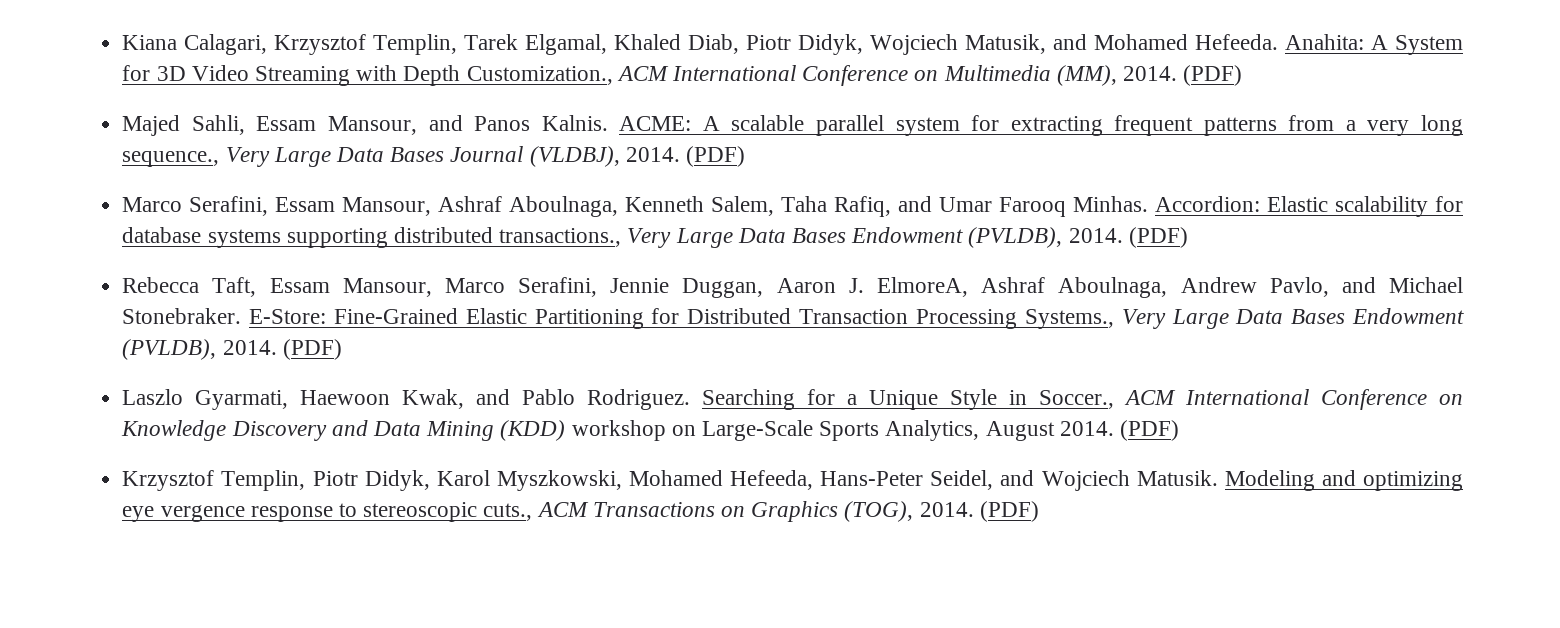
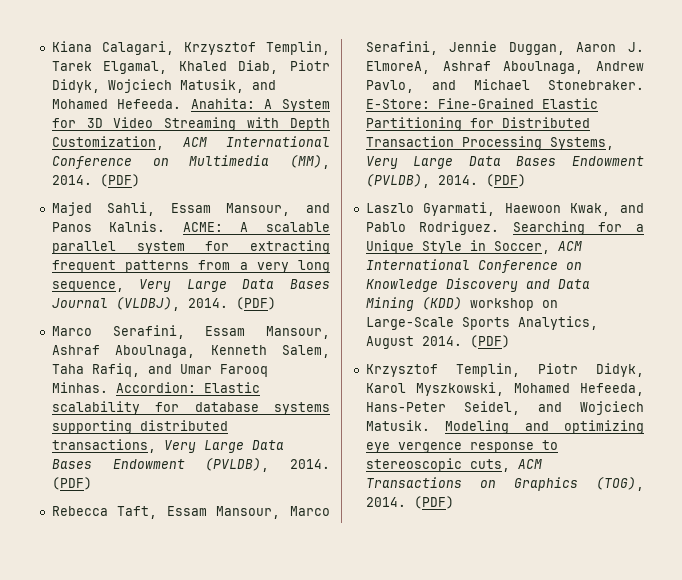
[466,66,613,85] Customization., -> [51,136,164,150] Customization,
[122,151,220,167] sequence., -> [51,281,124,292] sequence,
[499,228,622,247] transactions., -> [51,439,156,453] transactions,
[1024,309,1114,329] Systems., -> [549,137,614,150] Systems,
[1039,390,1115,409] Soccer., -> [493,241,550,254] Soccer,
[483,503,533,521] cuts., -> [469,459,510,472] cuts,

